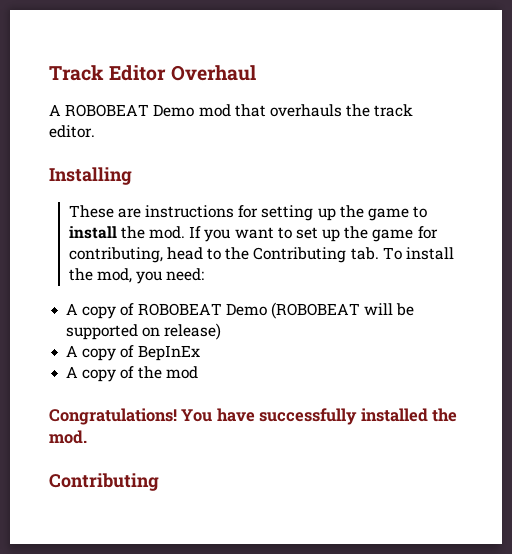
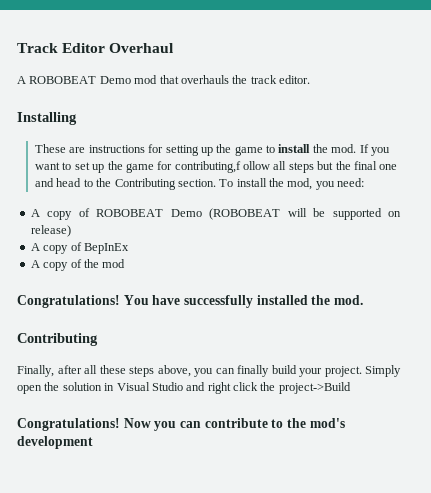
[68,247,163,263] contributing, -> [174,161,398,173] [35,178,55,187] contributing,f ollow all steps but the final one and
[350,247,379,260] tab. -> [177,179,216,187] section.
(159, 482) none -> [17,365,401,377] [17,382,351,394] [17,418,345,431] [17,436,93,449] // Finally, after all these steps above, you can finally build your project. Simply open the solution in Visual Studio and right click the project->Build // Congratulations! Now you can contribute to the mod's development

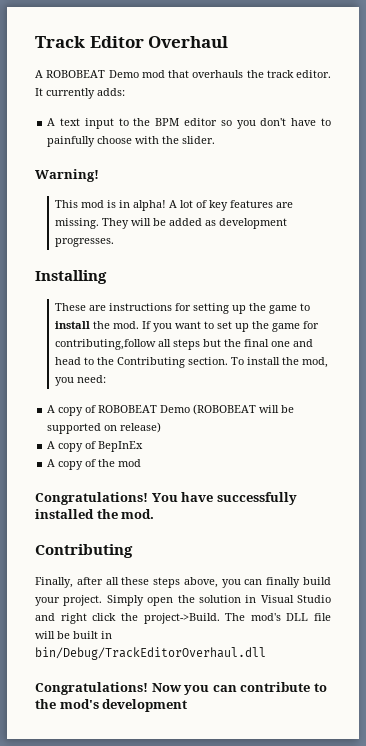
(310, 79) none -> [35,88,125,99] [47,118,331,129] [47,136,216,147] [35,169,99,182] [54,200,293,211] [54,218,287,229] [54,238,114,247] It currently adds: // A text input to the BPM editor so you don't have to painfully choose with the slider. // Warning! // This mod is in alpha! A lot of key features are missing. They will be added as development progresses.
[174,161,271,173] contributing,f ollow -> [54,339,156,350] contributing,follow
[278,382,351,394] project->Build -> [143,613,331,624] [35,631,112,639] [35,647,266,660] project->Build. The mod's DLL file will be built in bin/Debug/TrackEditorOverhaul.dll

